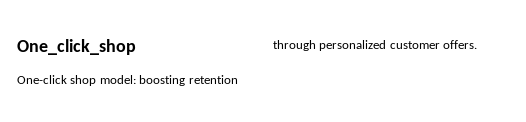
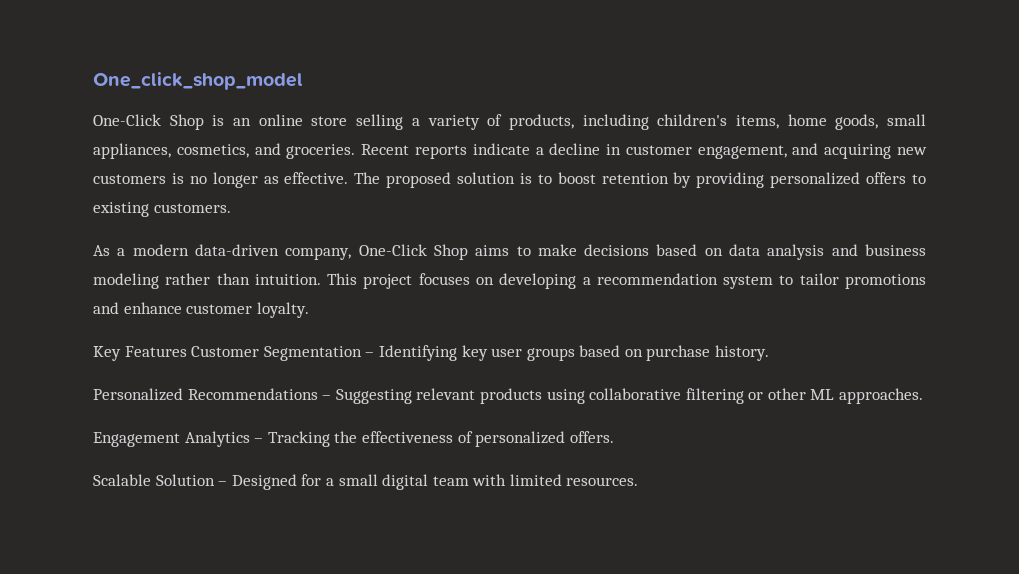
[17,39,136,55] [17,75,238,86] [273,40,478,51] One_click_shop // One-click shop model: boosting retention through personalized customer offers. -> [93,72,303,90] [93,114,926,130] [93,143,928,159] [93,172,926,188] [93,202,231,217] [93,244,926,260] [93,273,927,289] [93,302,309,318] [93,345,770,361] [93,388,924,404] [93,431,614,447] [93,474,639,490] One_click_shop_model // One-Click Shop is an online store selling a variety of products, including children's items, home goods, small appliances, cosmetics, and groceries. Recent reports indicate a decline in customer engagement, and acquiring new customers is no longer as effective. The proposed solution is to boost retention by providing personalized offers to existing customers. // As a modern data-driven company, One-Click Shop aims to make decisions based on data analysis and business modeling rather than intuition. This project focuses on developing a recommendation system to tailor promotions and enhance customer loyalty. // Key Features Customer Segmentation – Identifying key user groups based on purchase history. // Personalized Recommendations – Suggesting relevant products using collaborative filtering or other ML approaches. // Engagement Analytics – Tracking the effectiveness of personalized offers. // Scalable Solution – Designed for a small digital team with limited resources.

